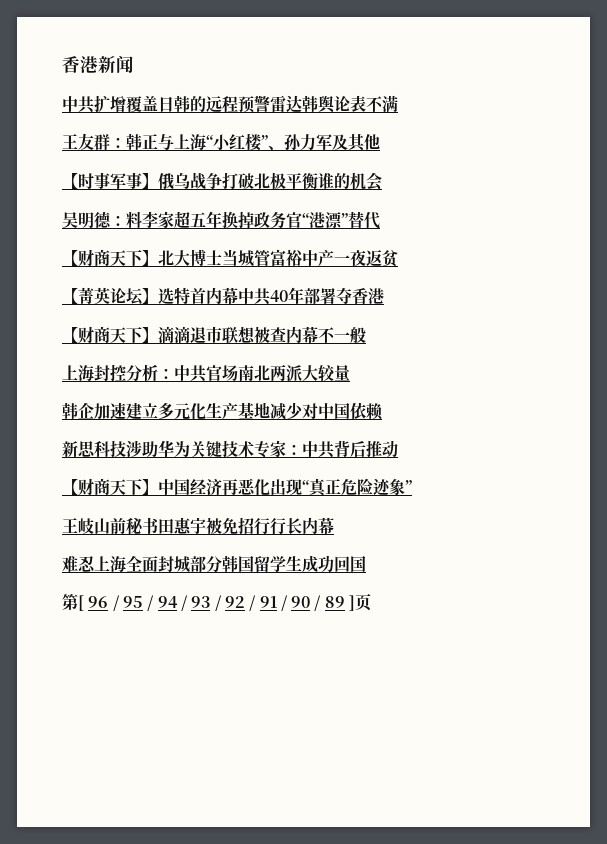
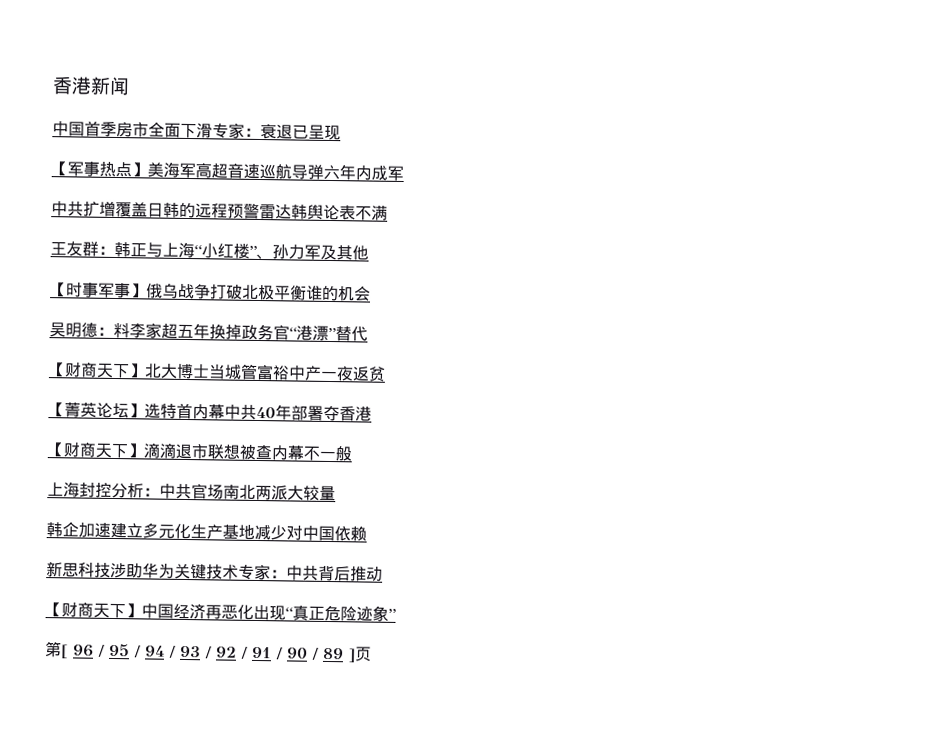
(134, 64) none -> [52,121,341,141] [51,161,404,182] // 中国首季房市全面下滑专家：衰退已呈现 // 【军事热点】美海军高超音速巡航导弹六年内成军
[62,517,334,535] [62,555,366,573] // 王岐山前秘书田惠宇被免招行行长内幕 // 难忍上海全面封城部分韩国留学生成功回国 -> (396, 614) none

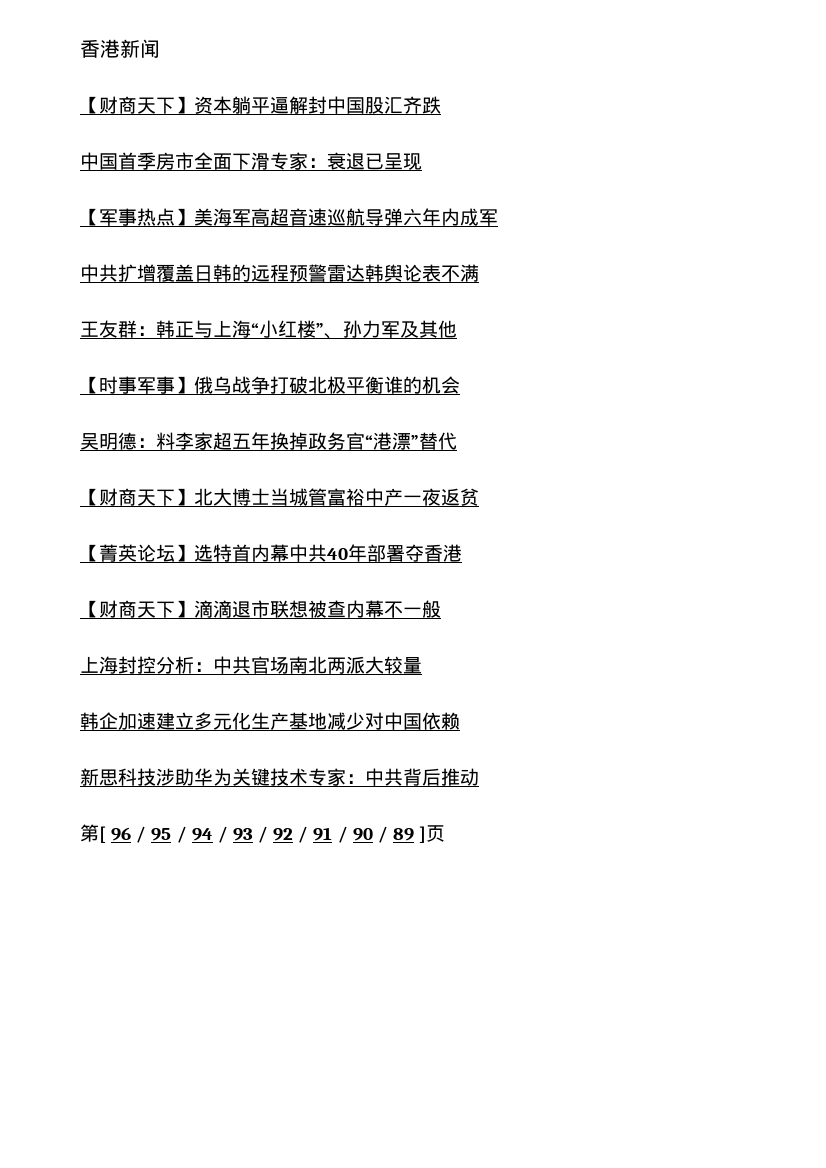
(130, 86) none -> [80,96,441,114] // 【财商天下】资本躺平逼解封中国股汇齐跌
[45,602,396,622] // 【财商天下】中国经济再恶化出现“真正危险迹象” -> (479, 777) none

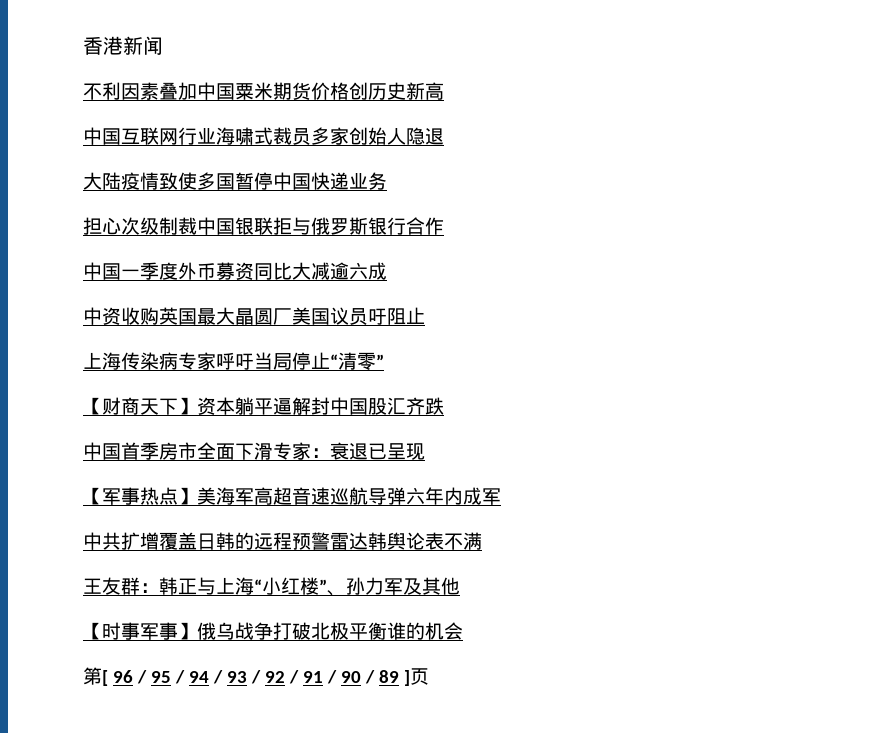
(160, 48) none -> [83,82,444,100] [83,127,444,145] [83,172,387,190] [83,217,444,235] [83,262,387,280] [83,307,425,325] [83,352,384,370] // 不利因素叠加中国粟米期货价格创历史新高 // 中国互联网行业海啸式裁员多家创始人隐退 // 大陆疫情致使多国暂停中国快递业务 // 担心次级制裁中国银联拒与俄罗斯银行合作 // 中国一季度外币募资同比大减逾六成 // 中资收购英国最大晶圆厂美国议员吁阻止 // 上海传染病专家呼吁当局停止“清零”
[80,432,457,450] [80,488,479,506] [80,544,462,562] [80,600,441,618] [80,656,422,674] [80,712,460,730] [80,768,479,786] // 吴明德：料李家超五年换掉政务官“港漂”替代 // 【财商天下】北大博士当城管富裕中产一夜返贫 // 【菁英论坛】选特首内幕中共40年部署夺香港 // 【财商天下】滴滴退市联想被查内幕不一般 // 上海封控分析：中共官场南北两派大较量 // 韩企加速建立多元化生产基地减少对中国依赖 // 新思科技涉助华为关键技术专家：中共背后推动 -> (463, 631) none

